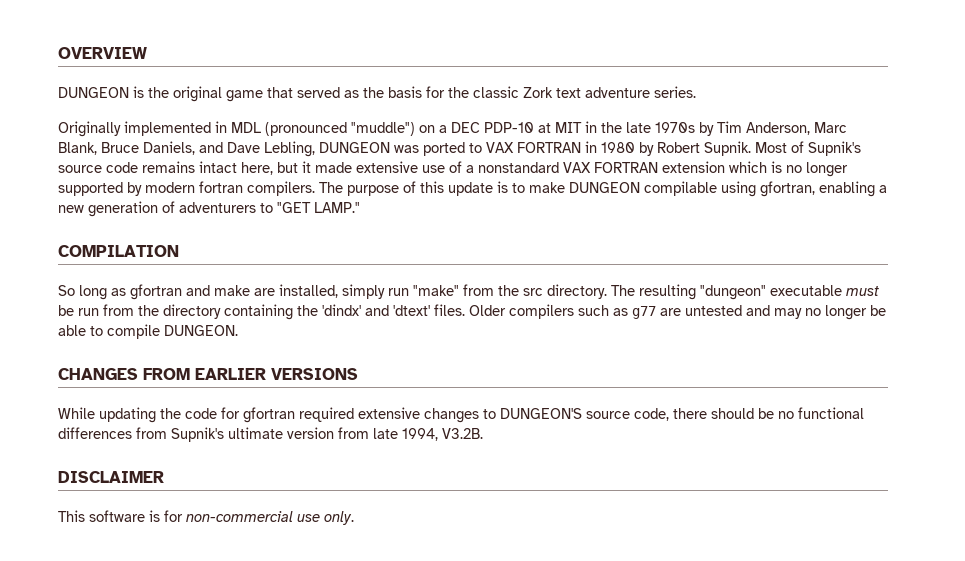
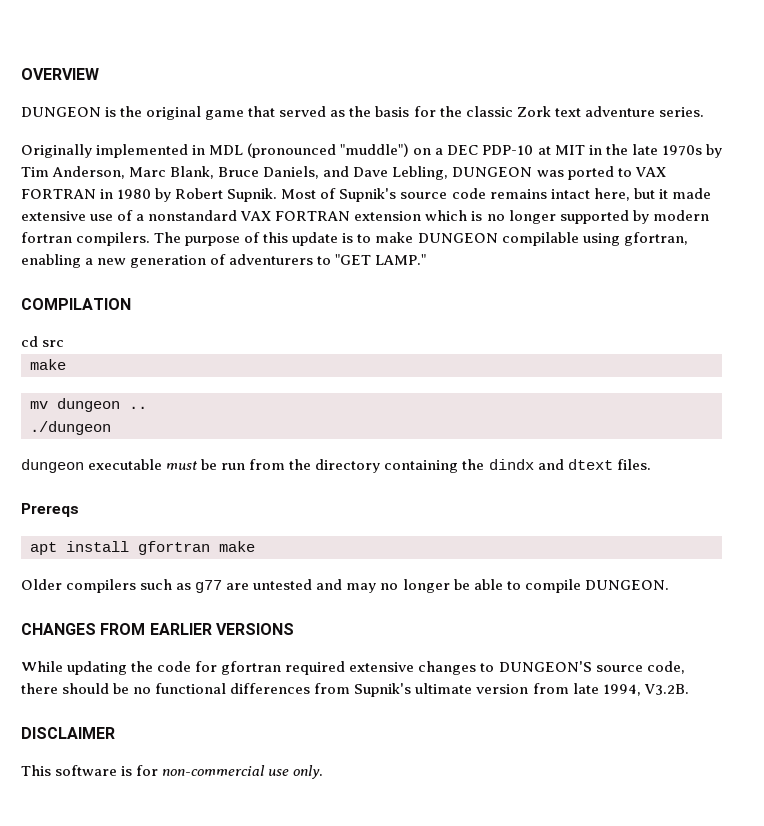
[58,284,766,300] So long as gfortran and make are installed, simply run "make" from the src directory. The resulting "dungeon" -> [21,336,65,347] [30,359,66,370] [30,398,147,412] [30,421,111,435] [21,459,84,473] cd src // make // mv dungeon .. // ./dungeon // dungeon
[322,304,465,316] 'dindx' and 'dtext' files. -> [488,459,651,470] [21,503,79,517] [30,541,255,555] dindx and dtext files. // Prereqs // apt install gfortran make //

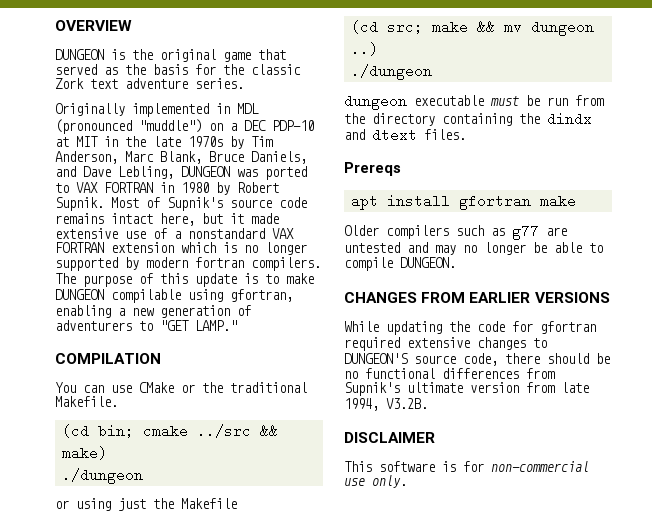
[21,336,65,347] [30,359,66,370] cd src // make // -> [55,382,307,393] [55,396,118,407] [61,424,278,438] [61,446,107,460] [61,468,143,484] [55,498,237,511] [350,20,495,34] You can use CMake or the traditional Makefile. // (cd bin; cmake ../src && make) // ./dungeon // or using just the Makefile // (cd src; make &&
[129,406,147,409] .. -> [350,42,378,56] ..)

